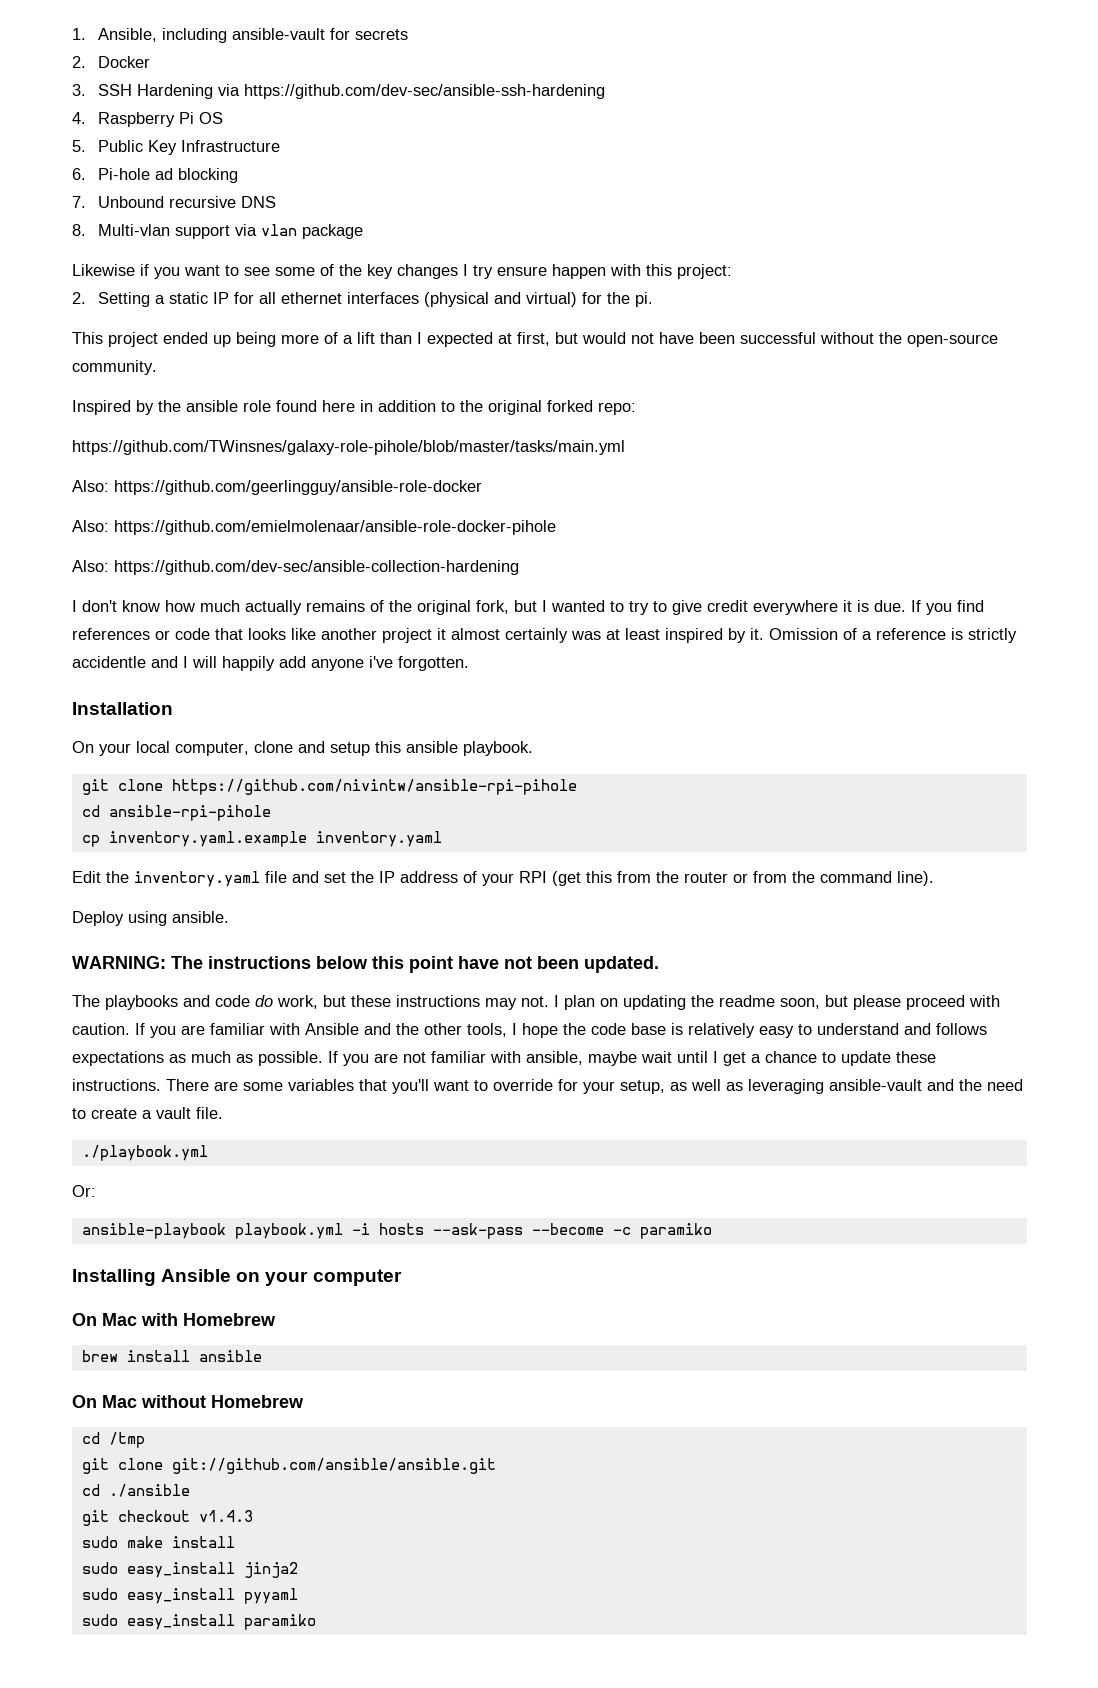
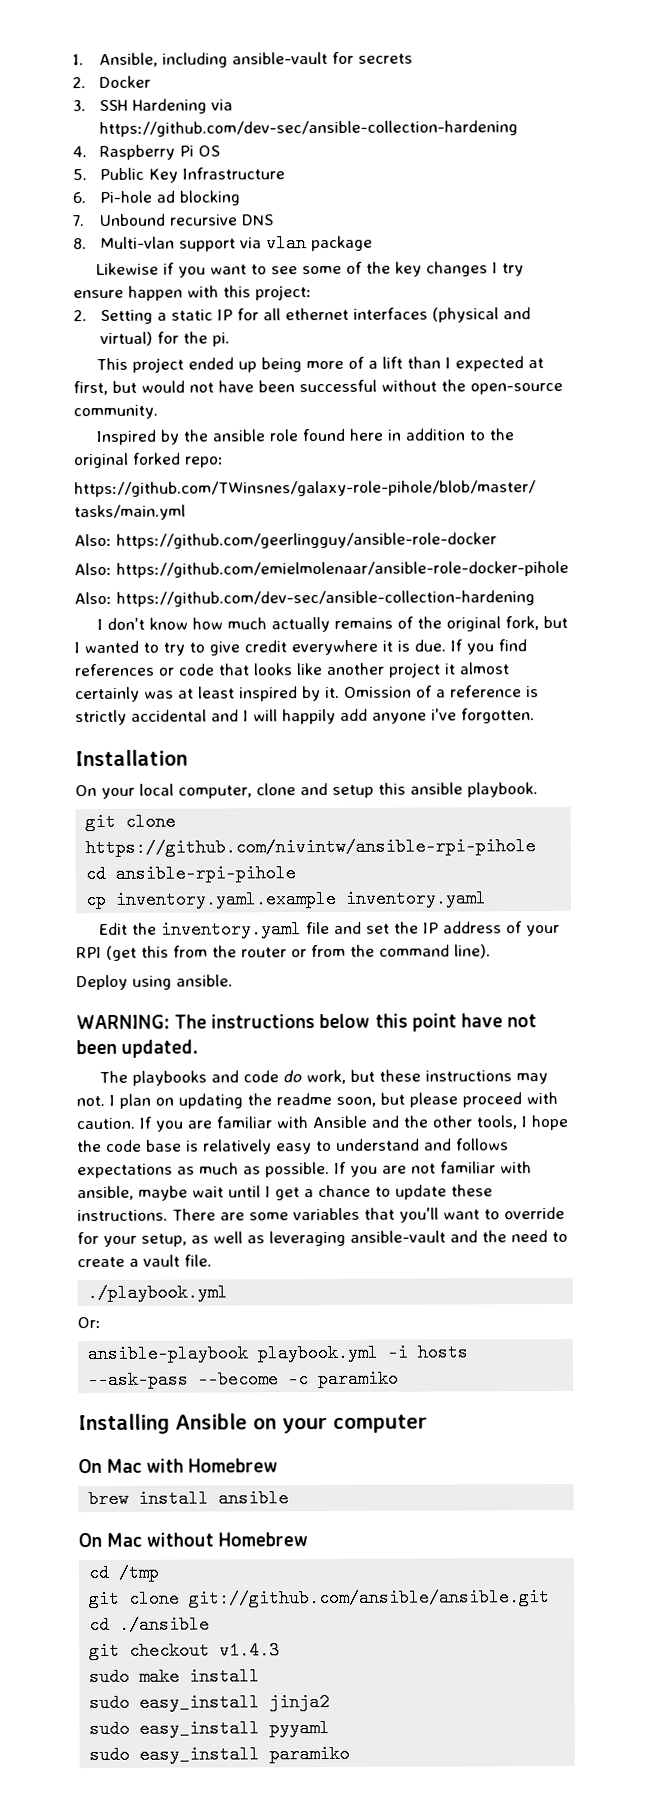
[243,84,605,99] https://github.com/dev-sec/ansible-ssh-hardening -> [99,120,519,137] https://github.com/dev-sec/ansible-collection-hardening
[72,656,146,668] accidentle -> [131,709,207,722] accidental

